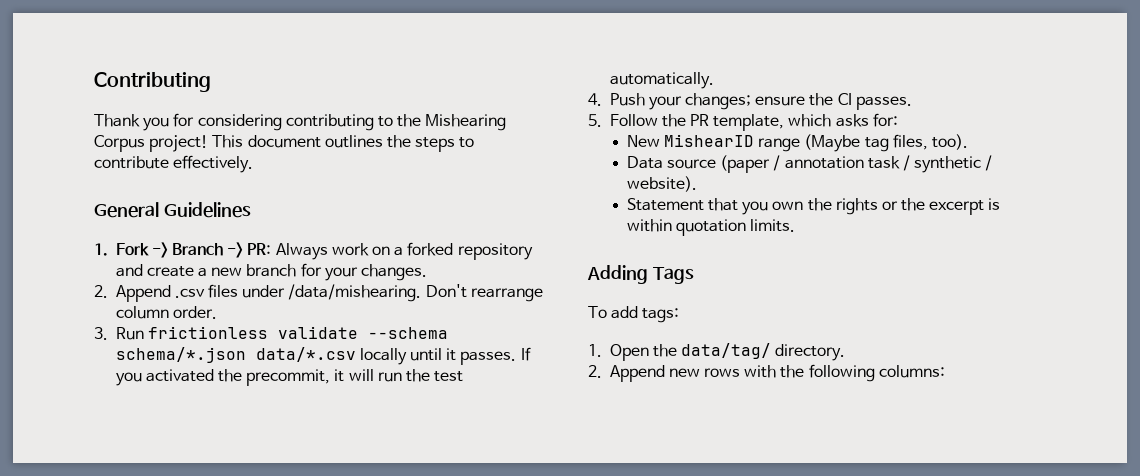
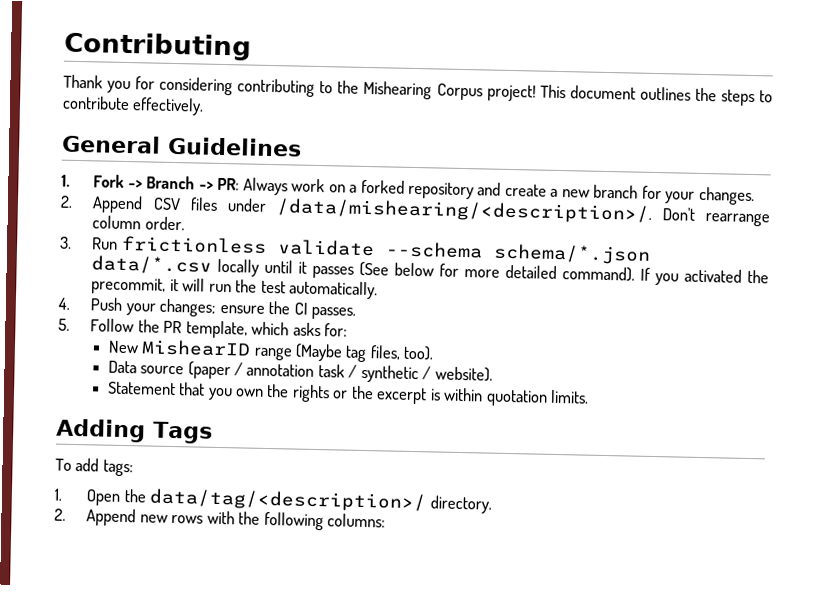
[174,288,205,298] .csv -> [152,197,181,211] CSV
[288,284,422,302] /data/mishearing. -> [275,198,653,224] /data/mishearing/<description>/.
[460,351,517,365] passes. -> [312,261,636,282] passes (See below for more detailed command).
[681,343,772,359] data/tag/ -> [149,488,427,513] data/tag/<description>/

